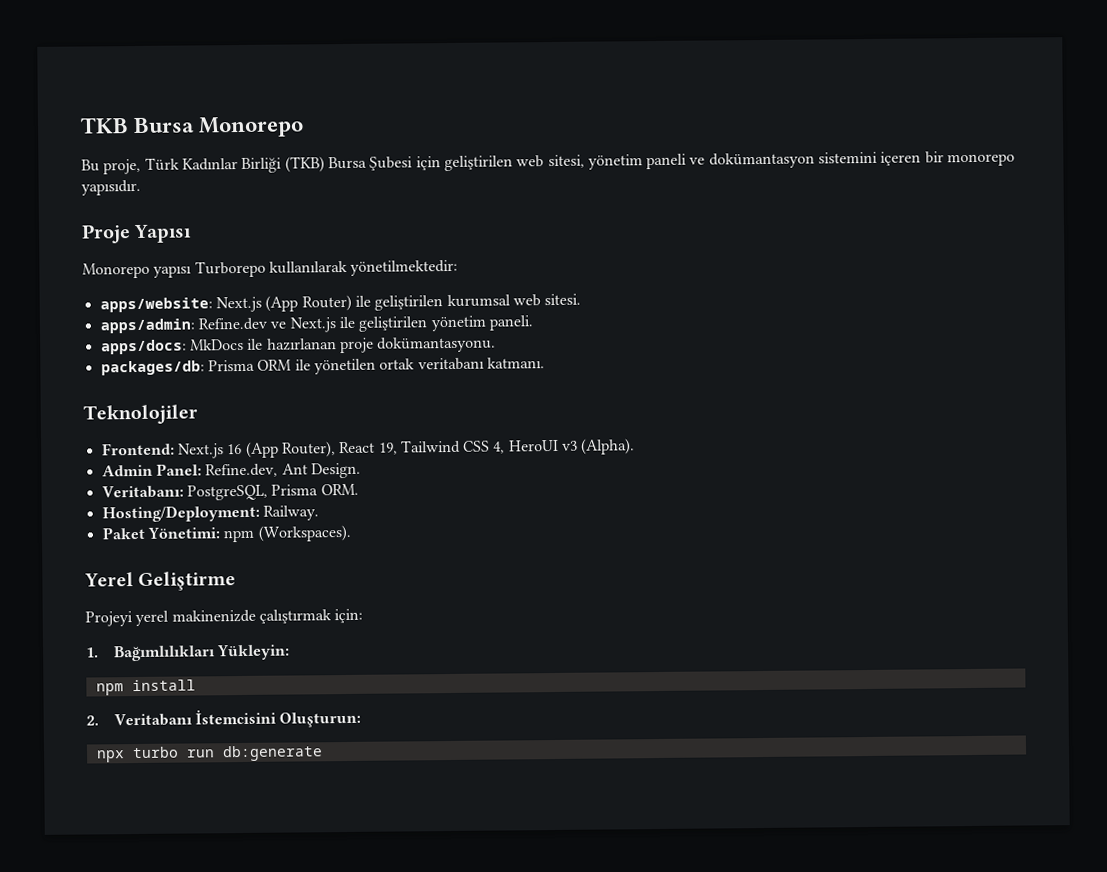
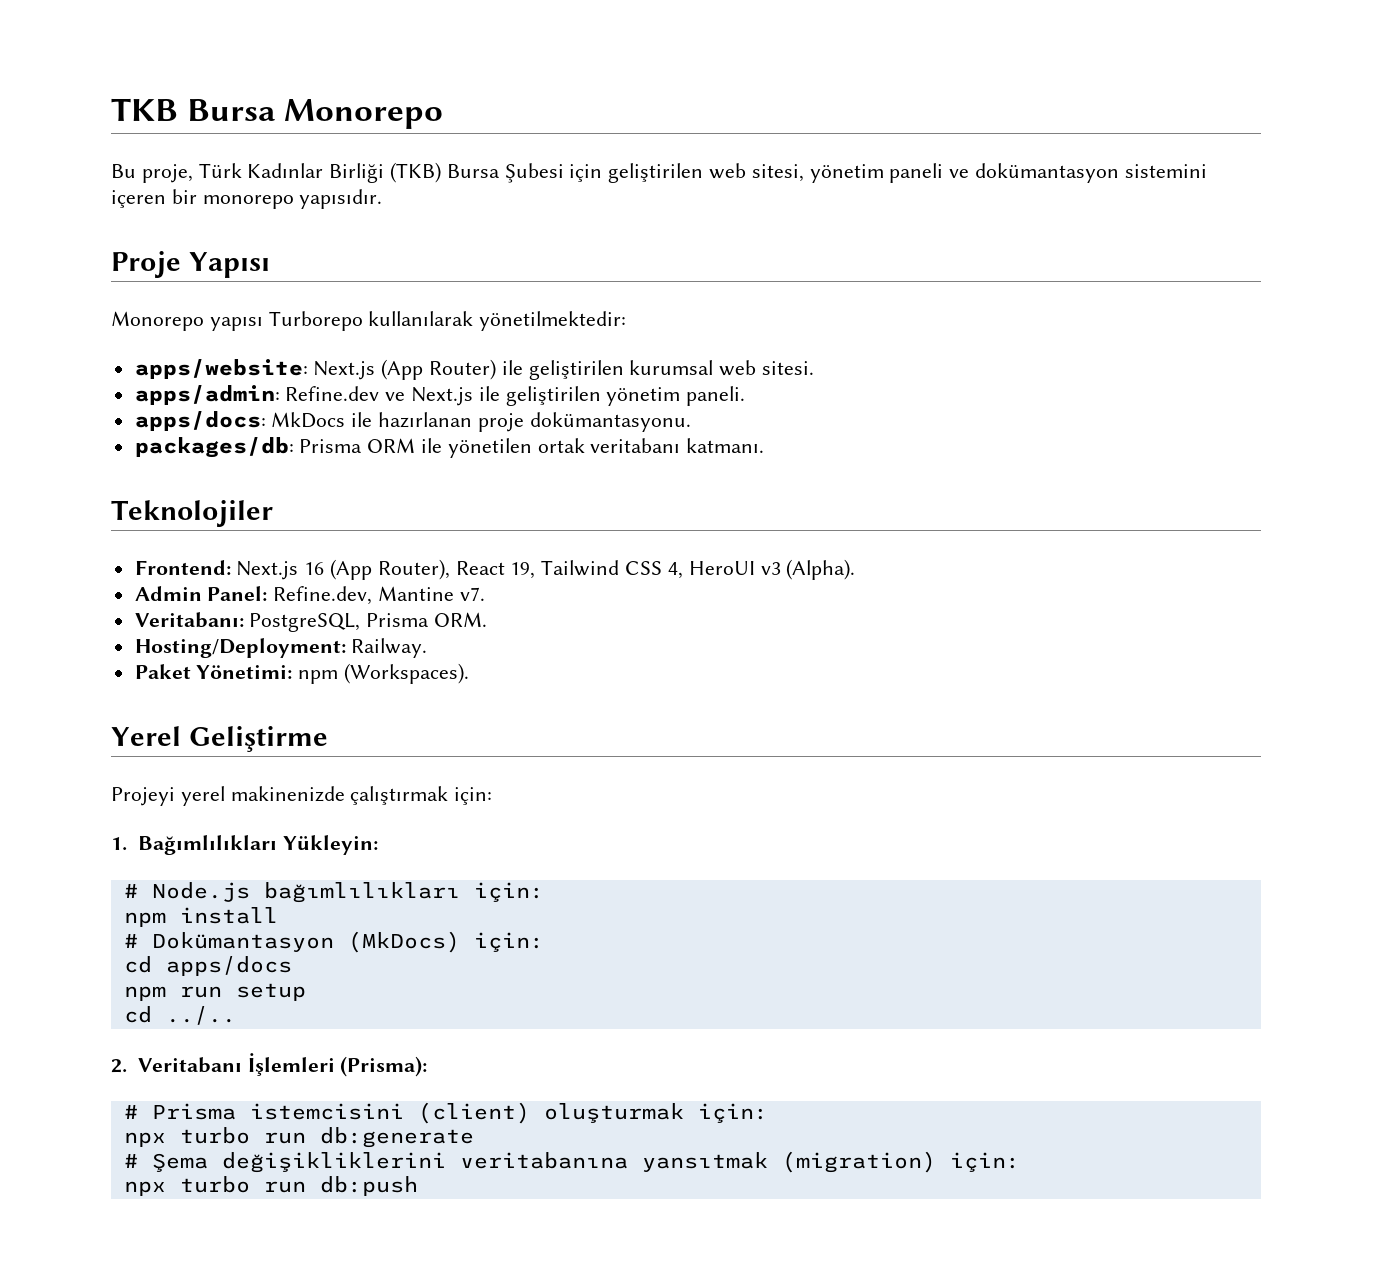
[281,462,361,479] Ant Design. -> [378,586,485,601] Mantine v7.
[95,679,196,696] [86,709,362,728] [95,745,323,763] npm install // 2. Veritabanı İstemcisini Oluşturun: // npx turbo run db:generate -> [123,882,544,903] [123,907,278,927] [123,931,544,953] [123,956,292,976] [123,983,306,1001] [123,1006,236,1025] [111,1053,428,1077] [123,1102,768,1124] [123,1127,474,1148] [123,1151,1020,1173] [123,1176,418,1196] # Node.js bağımlılıkları için: // npm install // # Dokümantasyon (MkDocs) için: // cd apps/docs // npm run setup // cd ../.. // 2. Veritabanı İşlemleri (Prisma): // # Prisma istemcisini (client) oluşturmak için: // npx turbo run db:generate // # Şema değişikliklerini veritabanına yansıtmak (migration) için: // npx turbo run db:push

